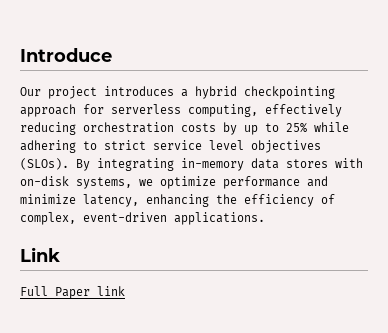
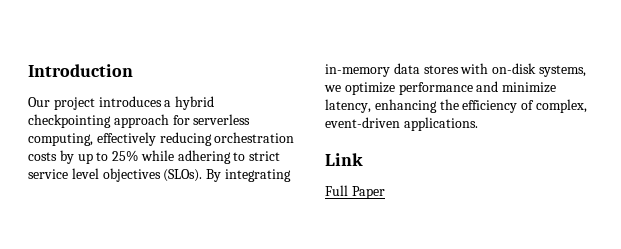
[20,48,112,62] Introduce -> [28,64,133,77] Introduction
[97,286,125,296] link -> (385, 192) none

